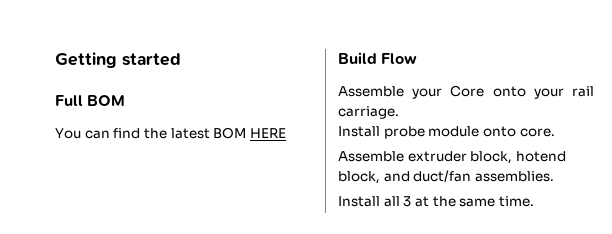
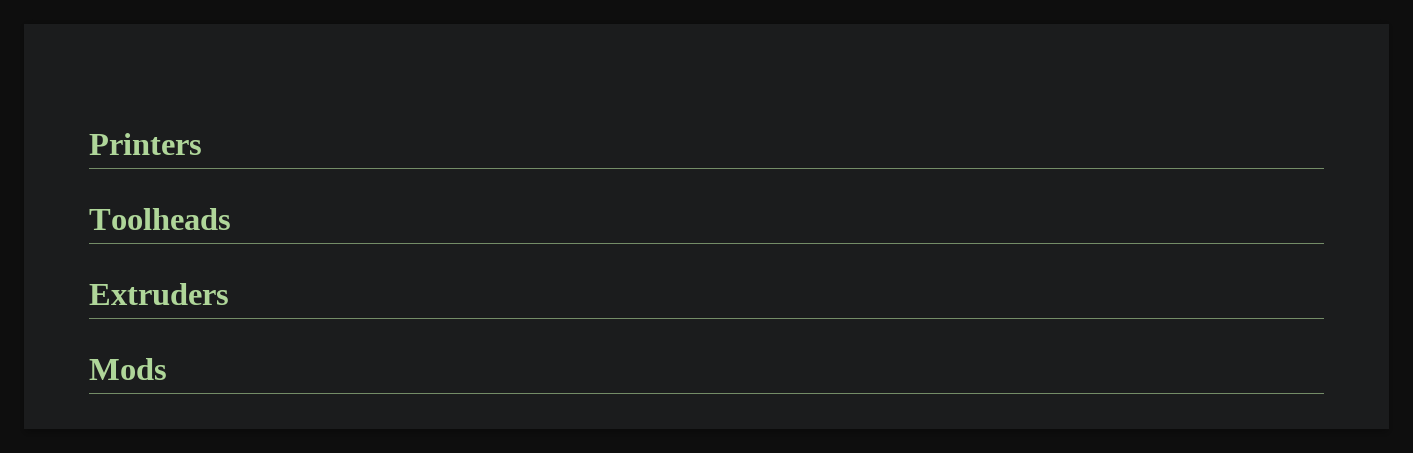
[55,52,181,68] [55,95,126,106] [55,127,286,139] [338,52,418,64] [338,85,594,99] [338,106,399,119] [338,126,555,139] [338,151,566,164] [338,170,554,184] [338,196,534,207] Getting started // Full BOM // You can find the latest BOM HERE // Build Flow // Assemble your Core onto your rail carriage. // Install probe module onto core. // Assemble extruder block, hotend block, and duct/fan assemblies. // Install all 3 at the same time. -> [89,133,202,155] [89,208,231,230] [89,283,229,305] [89,358,167,380] Printers // Toolheads // Extruders // Mods

